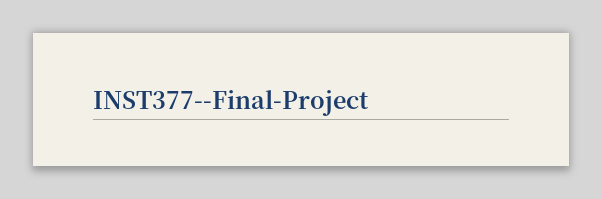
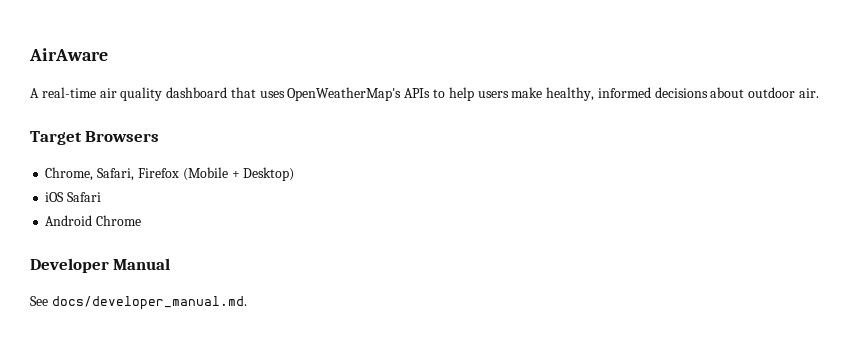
[93,90,369,116] INST377--Final-Project -> [29,48,108,61] [30,87,820,101] [30,131,160,145] [45,167,295,181] [45,192,102,202] [45,215,142,226] [30,258,171,273] [30,296,247,310] AirAware // A real-time air quality dashboard that uses OpenWeatherMap's APIs to help users make healthy, informed decisions about outdoor air. // Target Browsers // Chrome, Safari, Firefox (Mobile + Desktop) // iOS Safari // Android Chrome // Developer Manual // See docs/developer_manual.md.

